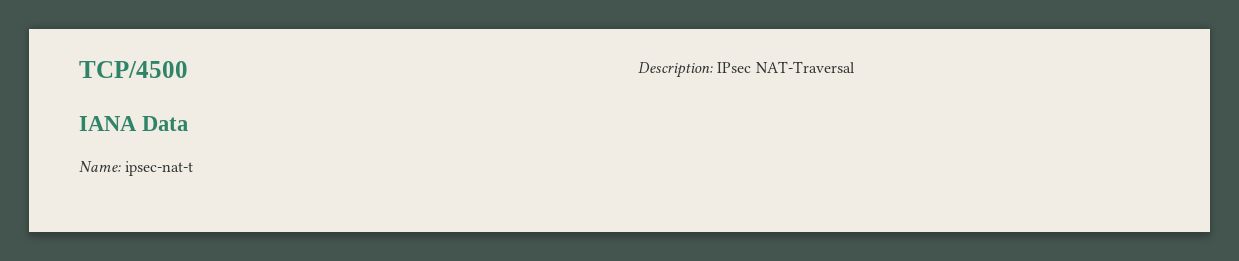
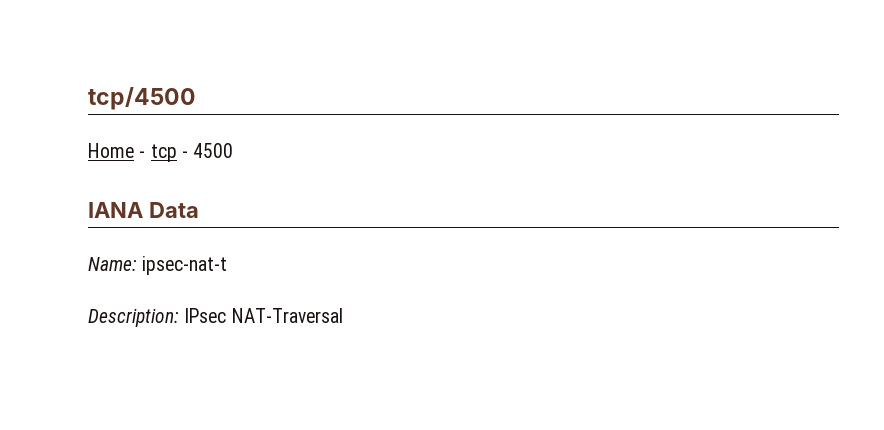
[79,61,188,78] TCP/4500 -> [88,87,196,110] [88,143,234,162] tcp/4500 // Home - tcp - 4500

